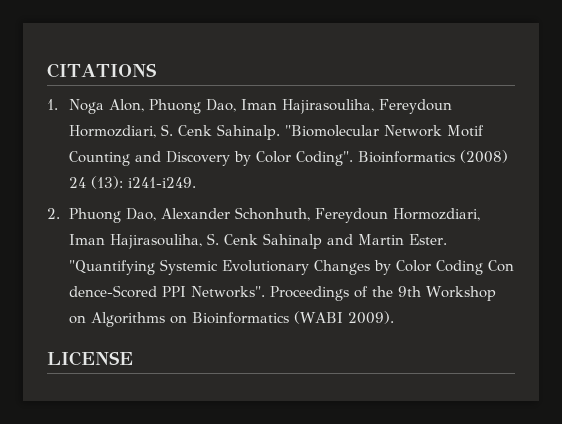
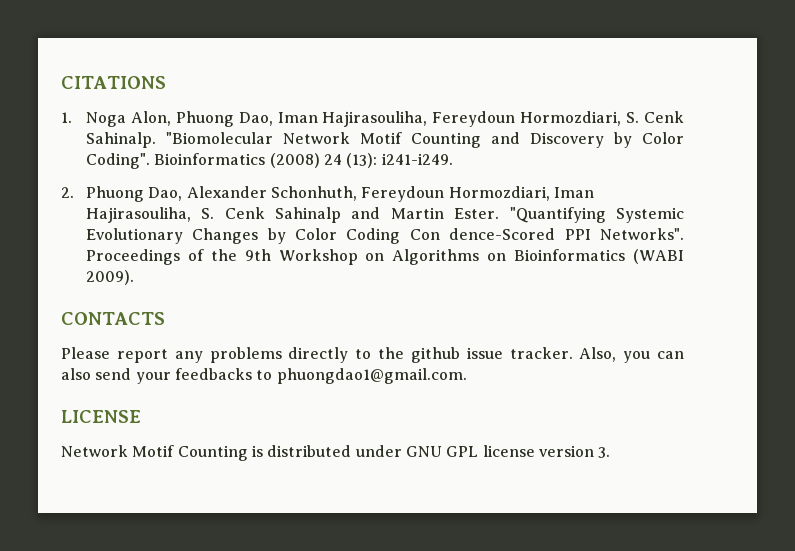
[47,351,133,366] LICENSE -> [61,312,165,325] [61,347,684,363] [61,368,467,384] [61,410,141,423] [61,445,611,461] CONTACTS // Please report any problems directly to the github issue tracker. Also, you can also send your feedbacks to phuongdao1@gmail.com. // LICENSE // Network Motif Counting is distributed under GNU GPL license version 3.

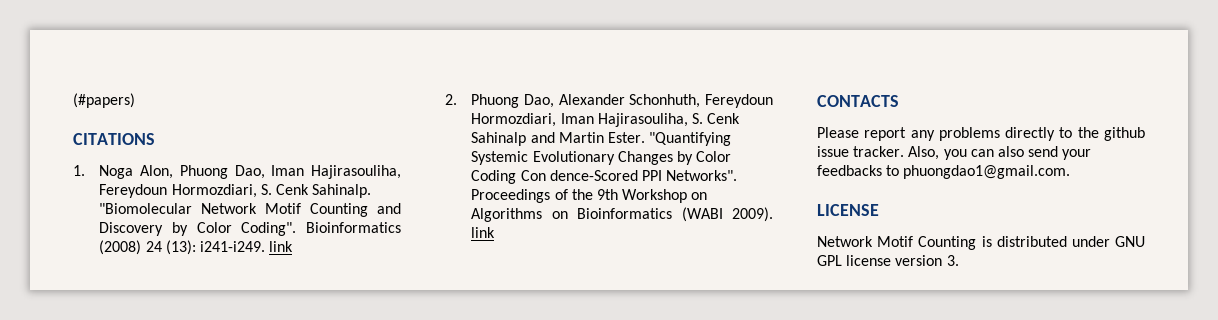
(61, 82) none -> [73,93,135,108] (#papers) //
(453, 159) none -> [269,241,294,252] link
(134, 277) none -> [471,227,496,238] link

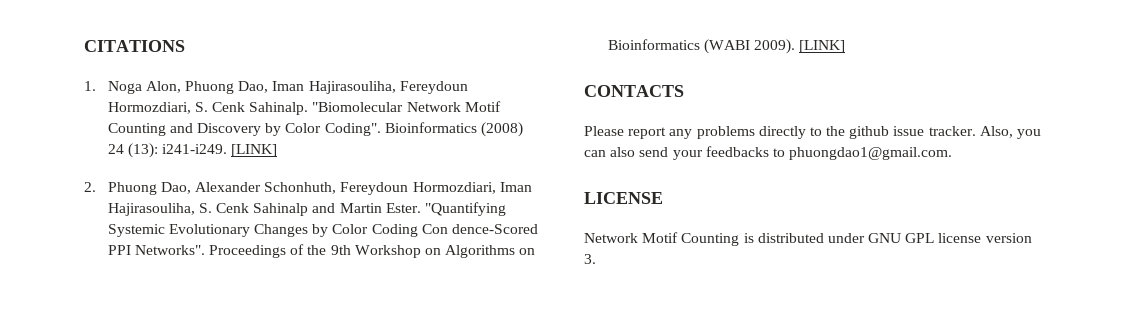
[73,93,135,108] (#papers) // -> (84, 46) none
[269,241,294,252] link -> [231,144,278,157] [LINK]
[471,227,496,238] link -> [799,40,846,53] [LINK]

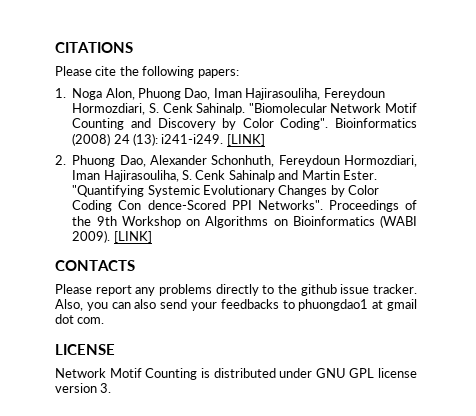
(185, 46) none -> [55,66,239,78] // Please cite the following papers:
[789,147,953,160] phuongdao1@gmail.com. -> [298,299,418,311] [55,314,105,324] phuongdao1 at gmail dot com.

